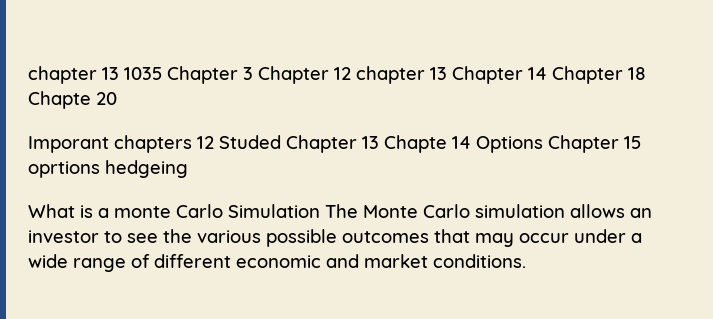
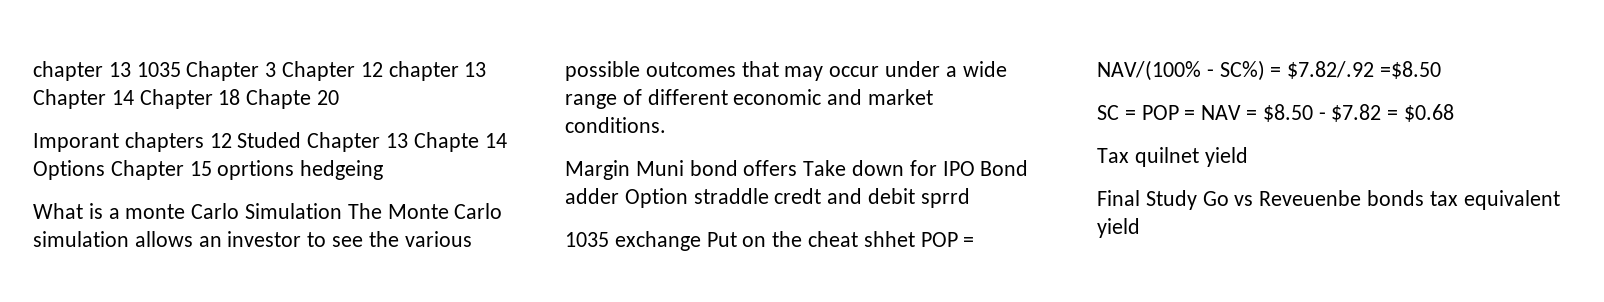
(526, 261) none -> [565,160,1029,180] [565,188,970,208] [565,231,975,251] [1097,60,1442,81] [1097,104,1455,122] [1097,147,1248,167] [1097,190,1560,210] [1097,218,1140,238] // Margin Muni bond offers Take down for IPO Bond adder Option straddle credt and debit sprrd // 1035 exchange Put on the cheat shhet POP = NAV/(100% - SC%) = $7.82/.92 =$8.50 // SC = POP = NAV = $8.50 - $7.82 = $0.68 // Tax quilnet yield // Final Study Go vs Reveuenbe bonds tax equivalent yield

